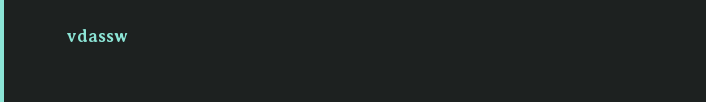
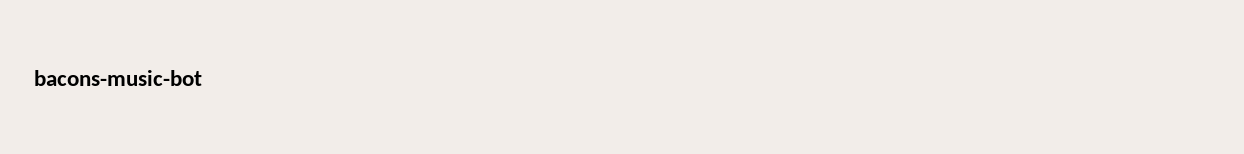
[66,29,128,42] vdassw -> [34,70,202,86] bacons-music-bot

